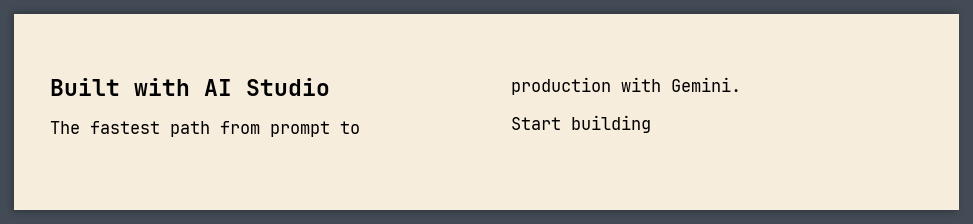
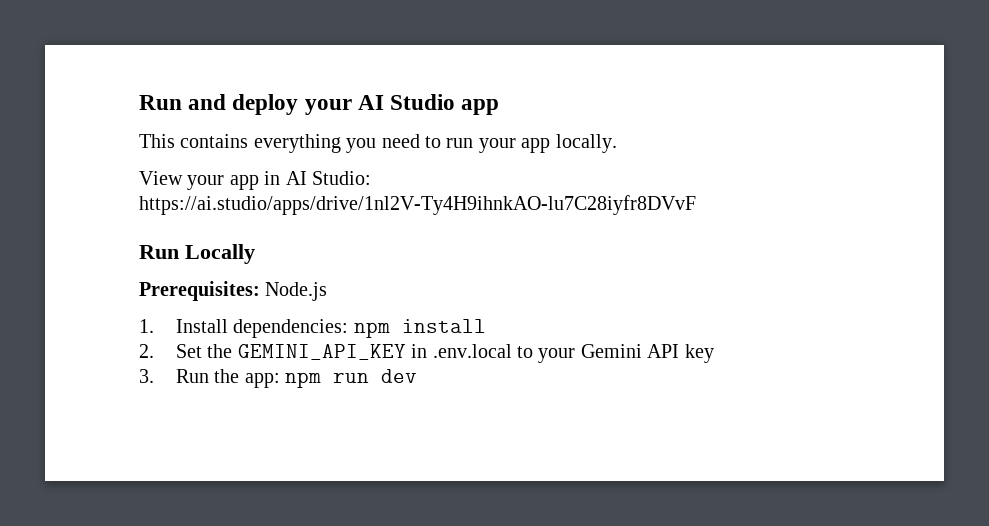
[50,78,330,96] [50,121,360,137] [511,77,741,95] [511,115,651,133] Built with AI Studio // The fastest path from prompt to production with Gemini. // Start building -> [139,94,500,115] [139,134,617,153] [139,171,371,190] [139,195,696,215] [139,244,255,264] [139,281,328,301] [139,319,486,338] [139,344,714,363] [139,369,418,388] Run and deploy your AI Studio app // This contains everything you need to run your app locally. // View your app in AI Studio: https://ai.studio/apps/drive/1nl2V-Ty4H9ihnkAO-lu7C28iyfr8DVvF // Run Locally // Prerequisites: Node.js // 1. Install dependencies: npm install // 2. Set the GEMINI_API_KEY in .env.local to your Gemini API key // 3. Run the app: npm run dev

